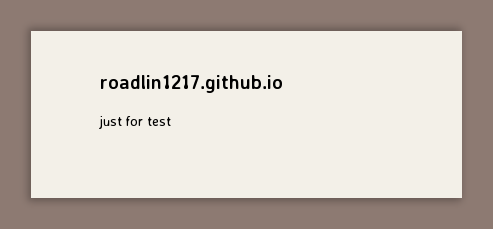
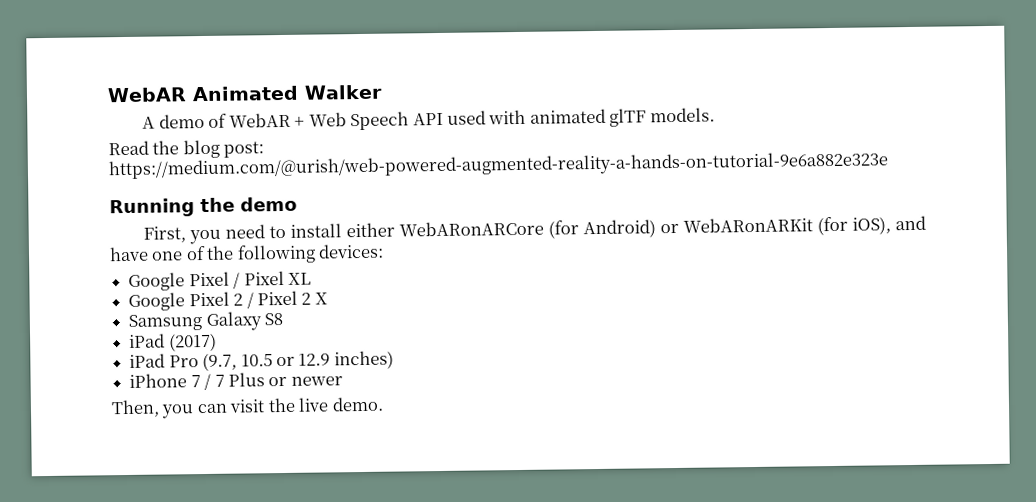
[100,75,283,93] [99,115,171,129] roadlin1217.github.io // just for test -> [107,84,383,103] [142,107,715,131] [108,139,265,159] [108,151,889,181] [109,196,297,218] [143,215,927,245] [109,243,385,264] [128,270,311,291] [128,290,328,311] [128,311,284,331] [129,332,217,352] [129,350,394,372] [129,372,343,391] [111,396,384,419] WebAR Animated Walker // A demo of WebAR + Web Speech API used with animated glTF models. // Read the blog post: https://medium.com/@urish/web-powered-augmented-reality-a-hands-on-tutorial-9e6a882e323e // Running the demo // First, you need to install either WebARonARCore (for Android) or WebARonARKit (for iOS), and have one of the following devices: // Google Pixel / Pixel XL // Google Pixel 2 / Pixel 2 X // Samsung Galaxy S8 // iPad (2017) // iPad Pro (9.7, 10.5 or 12.9 inches) // iPhone 7 / 7 Plus or newer // Then, you can visit the live demo.

